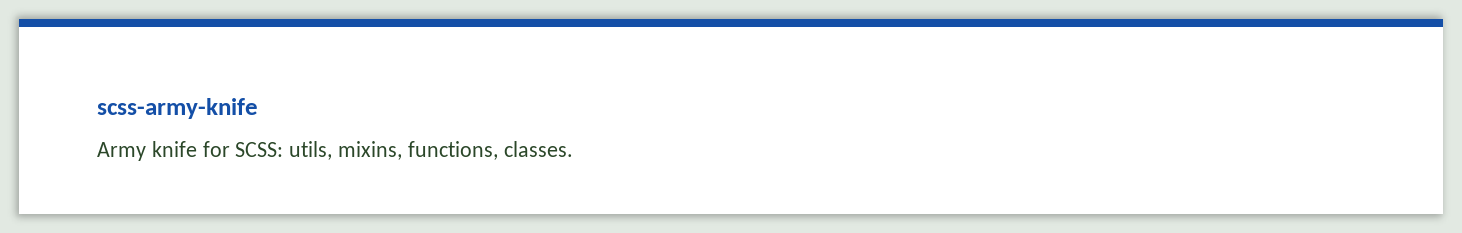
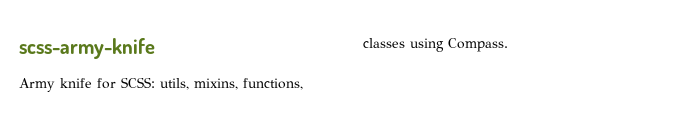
[503,141,573,157] classes. -> [363,38,508,52] classes using Compass.

